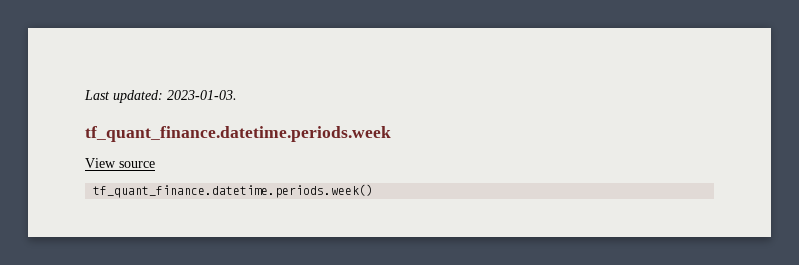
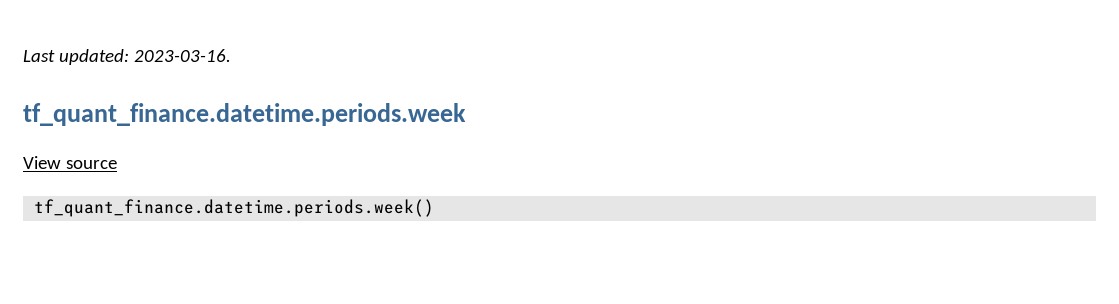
[167,90,237,100] 2023-01-03. -> [133,49,231,62] 2023-03-16.

